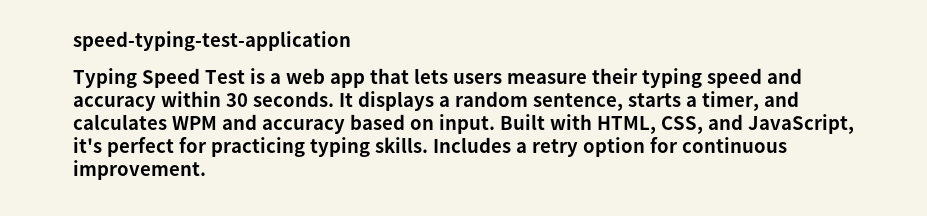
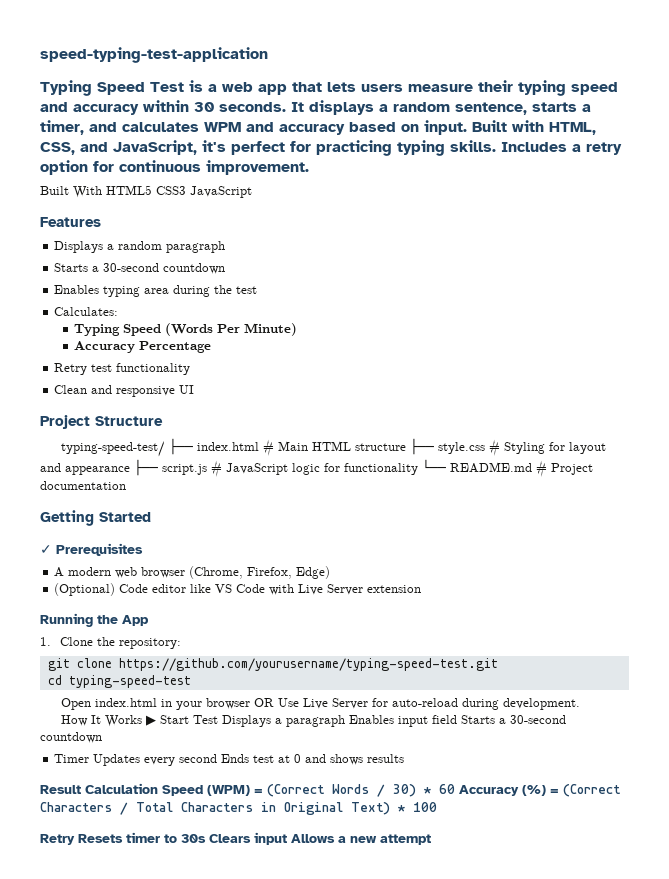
(206, 170) none -> [40,185,252,198] [40,217,101,227] [54,241,226,253] [54,263,226,274] [54,285,258,297] [54,307,119,316] [74,323,298,336] [74,341,212,353] [54,363,191,375] [54,385,195,397] [40,415,163,429] [60,438,606,457] [40,459,593,477] [40,481,126,490] [40,510,151,526] [40,543,143,556] [54,566,331,579] [54,583,422,596] [40,613,149,627] [40,637,182,649] [47,658,498,671] [47,675,191,688] [60,698,580,710] [60,715,566,727] [40,732,102,743] [54,754,405,766] [40,783,621,797] [40,802,437,815] [40,832,431,845] // Built With HTML5 CSS3 JavaScript // Features // Displays a random paragraph // Starts a 30-second countdown // Enables typing area during the test // Calculates: // Typing Speed (Words Per Minute) // Accuracy Percentage // Retry test functionality // Clean and responsive UI // Project Structure // typing-speed-test/ ├── index.html # Main HTML structure ├── style.css # Styling for layout and appearance ├── script.js # JavaScript logic for functionality └── README.md # Project documentation // Getting Started // ✓ Prerequisites // A modern web browser (Chrome, Firefox, Edge) // (Optional) Code editor like VS Code with Live Server extension // Running the App // 1. Clone the repository: // git clone https://github.com/yourusername/typing-speed-test.git // cd typing-speed-test // Open index.html in your browser OR Use Live Server for auto-reload during development. // How It Works ▶ Start Test Displays a paragraph Enables input field Starts a 30-second countdown // Timer Updates every second Ends test at 0 and shows results // Result Calculation Speed (WPM) = (Correct Words / 30) * 60 Accuracy (%) = (Correct Characters / Total Characters in Original Text) * 100 // Retry Resets timer to 30s Clears input Allows a new attempt

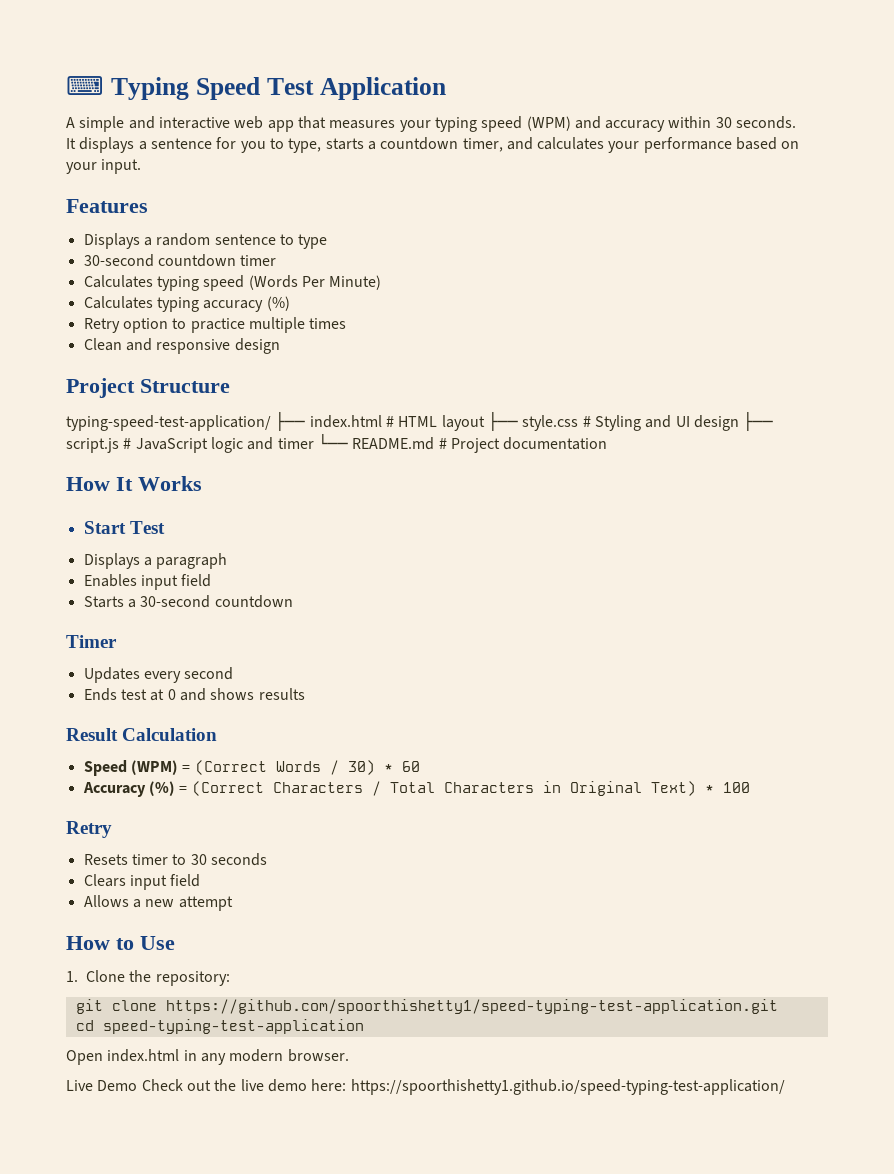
[40,47,268,63] speed-typing-test-application // -> [66,76,104,95] ⌨
[189,80,618,96] is a web app that lets users measure their typing speed -> [319,77,446,100] [66,116,571,132] Application // A simple and interactive web app that measures your typing speed (WPM)
(286, 107) none -> (797, 122) //
[393,102,527,115] random sentence, -> [150,137,322,153] sentence for you to type,
(591, 108) none -> [380,137,459,150] countdown
[204,122,345,135] WPM and accuracy -> [608,137,732,153] your performance
(419, 128) none -> [66,162,97,174] your
[472,120,596,135] [40,140,622,156] [40,160,309,175] [40,185,252,198] [40,217,101,227] [54,241,226,253] [54,263,226,274] [54,285,258,297] [54,307,119,316] [74,323,298,336] [74,341,212,353] [54,363,191,375] [54,385,195,397] [40,415,163,429] [60,438,606,457] [40,459,593,477] [40,481,126,490] [40,510,151,526] [40,543,143,556] [54,566,331,579] [54,583,422,596] [40,613,149,627] [40,637,182,649] [47,658,498,671] [47,675,191,688] [60,698,580,710] [60,715,566,727] [40,732,102,743] [54,754,90,763] Built with HTML, CSS, and JavaScript, it's perfect for practicing typing skills. Includes a retry option for continuous improvement. // Built With HTML5 CSS3 JavaScript // Features // Displays a random paragraph // Starts a 30-second countdown // Enables typing area during the test // Calculates: // Typing Speed (Words Per Minute) // Accuracy Percentage // Retry test functionality // Clean and responsive UI // Project Structure // typing-speed-test/ ├── index.html # Main HTML structure ├── style.css # Styling for layout and appearance ├── script.js # JavaScript logic for functionality └── README.md # Project documentation // Getting Started // ✓ Prerequisites // A modern web browser (Chrome, Firefox, Edge) // (Optional) Code editor like VS Code with Live Server extension // Running the App // 1. Clone the repository: // git clone https://github.com/yourusername/typing-speed-test.git // cd typing-speed-test // Open index.html in your browser OR Use Live Server for auto-reload during development. // How It Works ▶ Start Test Displays a paragraph Enables input field Starts a 30-second countdown // Timer -> [66,199,148,213] [83,233,328,249] [83,254,277,267] [83,275,382,291] [83,296,290,312] [83,317,347,333] [83,338,280,354] [66,378,230,398] [66,411,774,431] [66,433,608,453] [66,476,202,491] [83,521,165,534] [83,553,228,569] [83,574,212,590] [83,595,293,608] [66,635,117,648] // Features // Displays a random sentence to type // 30-second countdown timer // Calculates typing speed (Words Per Minute) // Calculates typing accuracy (%) // Retry option to practice multiple times // Clean and responsive design // Project Structure // typing-speed-test-application/ ├── index.html # HTML layout ├── style.css # Styling and UI design ├── script.js # JavaScript logic and timer └── README.md # Project documentation // How It Works // Start Test // Displays a paragraph // Enables input field // Starts a 30-second countdown // Timer //
(218, 758) none -> (234, 673) //
(158, 788) none -> (218, 734) //
(455, 789) none -> (420, 766) //
(75, 839) none -> (112, 829) //
[181,834,206,843] 30s -> [190,853,267,866] 30 seconds //
(287, 838) none -> [170,874,201,887] field //
(431, 839) none -> [66,936,175,950] [66,970,230,986] [75,999,778,1014] [75,1019,364,1034] [66,1049,349,1065] [66,1079,785,1095] // How to Use // 1. Clone the repository: // git clone https://github.com/spoorthishetty1/speed-typing-test-application.git // cd speed-typing-test-application // Open index.html in any modern browser. // Live Demo Check out the live demo here: https://spoorthishetty1.github.io/speed-typing-test-application/

